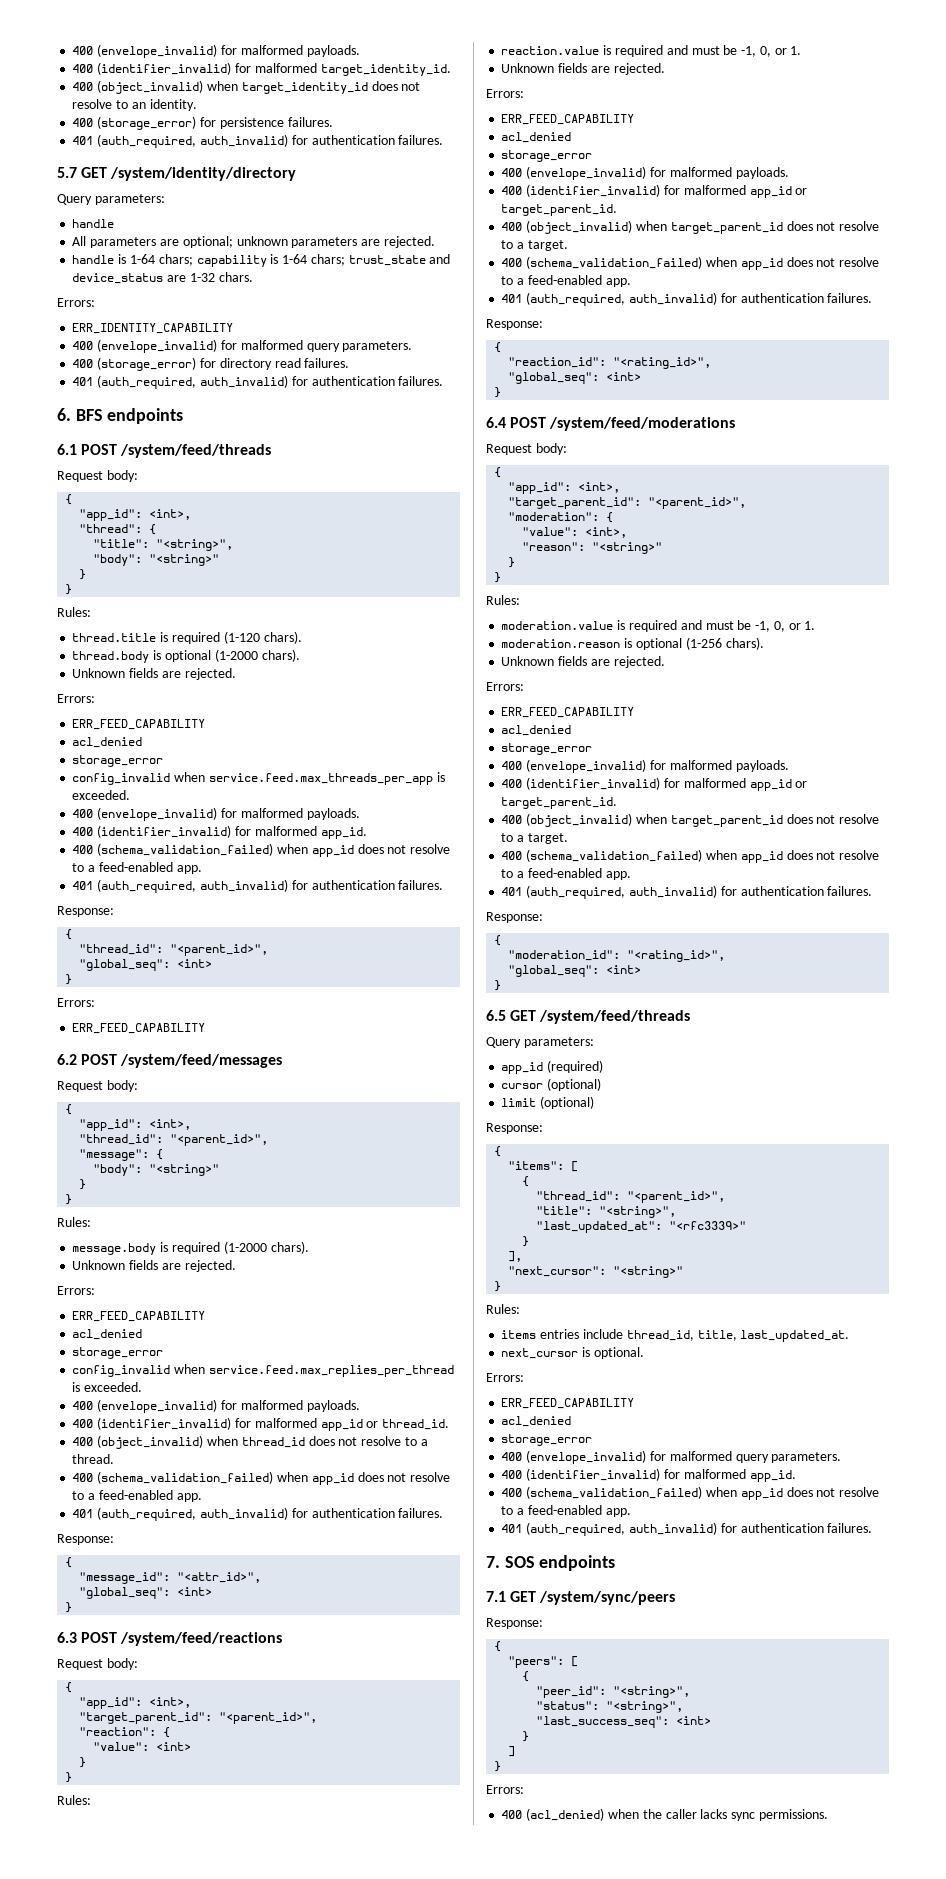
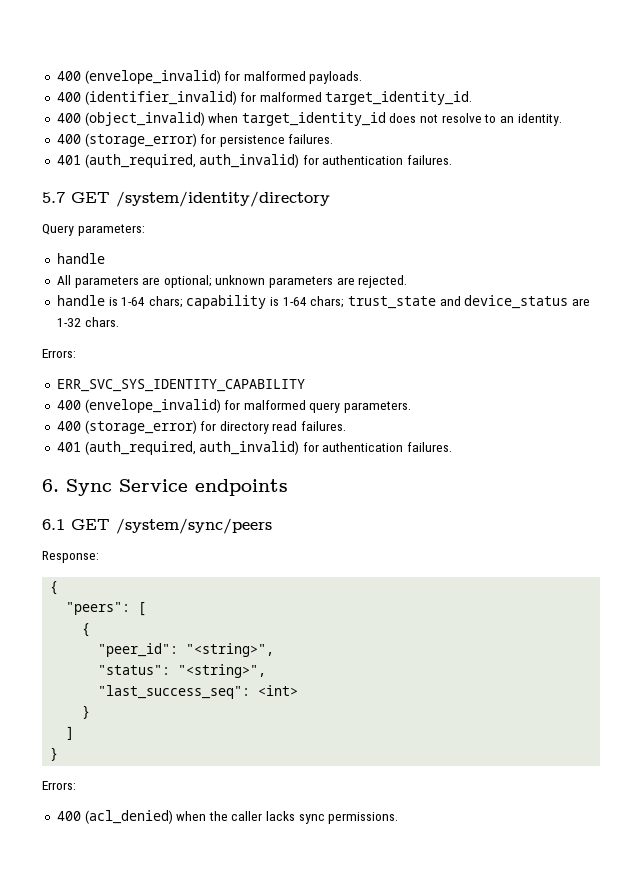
[72,323,234,334] ERR_IDENTITY_CAPABILITY -> [56,379,305,392] ERR_SVC_SYS_IDENTITY_CAPABILITY
[75,409,103,421] BFS -> [66,479,188,496] Sync Service
[81,444,272,458] [57,470,138,482] [65,494,73,505] [79,509,192,521] [79,524,157,535] [93,539,234,551] [93,554,220,566] [79,569,87,580] [65,584,73,595] [57,607,91,617] [72,631,302,644] [72,649,300,663] [72,668,236,680] [57,694,95,703] [72,719,206,730] [72,737,143,748] [72,755,164,767] [72,772,445,785] [72,790,131,800] [72,807,360,821] [72,825,367,839] [72,843,451,857] [72,862,202,874] [72,879,444,893] [57,906,114,917] [65,929,73,940] [79,944,269,956] [79,959,213,971] [65,974,73,985] [57,998,95,1007] [72,1023,206,1034] [57,1054,283,1068] [57,1080,138,1092] [65,1104,73,1115] [79,1119,192,1131] [79,1134,269,1146] [79,1149,164,1161] [93,1164,220,1176] [79,1179,87,1190] [65,1194,73,1205] [57,1217,91,1227] [72,1241,309,1255] [72,1260,236,1272] [57,1286,95,1295] [72,1311,206,1322] [72,1329,143,1340] [72,1347,164,1359] [72,1364,454,1377] [72,1382,143,1392] [72,1399,360,1413] [72,1417,450,1431] [72,1435,428,1449] [72,1454,115,1464] [72,1471,451,1485] [72,1490,202,1502] [72,1507,444,1521] [57,1534,114,1545] [65,1557,73,1568] [79,1572,262,1584] [79,1587,213,1599] [65,1602,73,1613] [57,1632,283,1646] [57,1658,138,1670] [65,1682,73,1693] [79,1697,192,1709] [79,1712,318,1724] [79,1727,171,1738] [93,1742,192,1751] [79,1757,87,1768] [65,1772,73,1783] [57,1795,91,1805] [501,45,802,57] [501,63,665,75] [486,89,524,98] [501,114,635,125] [501,132,572,143] [501,150,593,162] [501,166,789,180] [501,184,808,198] [501,204,618,216] [501,220,880,234] [501,240,568,251] [501,256,880,270] [501,275,631,287] [501,292,873,306] [486,319,543,330] [494,342,502,353] [508,357,712,369] [508,372,642,384] [494,387,502,398] [486,417,736,431] [486,443,567,455] [494,467,502,478] [508,482,621,494] [508,497,747,509] [508,512,614,523] [522,527,628,538] [522,542,663,554] [508,557,516,568] [494,572,502,583] [486,595,520,605] [501,620,816,632] [501,637,764,650] [501,656,665,668] [486,682,524,691] [501,707,635,718] [501,725,572,736] [501,743,593,755] [501,759,789,773] [501,777,808,791] [501,797,618,809] [501,813,880,827] [501,833,568,844] [501,849,880,863] [501,868,631,880] [501,885,873,899] [486,912,543,923] [494,935,502,946] [508,950,726,962] [508,965,642,977] [494,980,502,991] [486,1010,691,1024] [486,1037,594,1048] [501,1060,604,1074] [501,1078,602,1091] [501,1096,595,1109] [486,1123,543,1134] [494,1146,502,1157] [508,1161,579,1172] [522,1176,530,1187] [536,1191,726,1203] [536,1206,677,1218] [536,1221,747,1233] [522,1236,530,1247] [508,1251,523,1262] [508,1266,684,1278] [494,1281,502,1292] [486,1304,520,1314] [501,1329,850,1342] [501,1347,644,1359] [486,1373,524,1382] [501,1398,635,1409] [501,1416,572,1427] [501,1434,593,1446] [501,1450,842,1464] [501,1468,796,1482] [501,1486,880,1500] [501,1505,631,1517] [501,1522,873,1536] [486,1555,616,1571] [486,1591,506,1602] POST /system/feed/threads // Request body: // { // "app_id": <int>, // "thread": { // "title": "<string>", // "body": "<string>" // } // } // Rules: // thread.title is required (1-120 chars). // thread.body is optional (1-2000 chars). // Unknown fields are rejected. // Errors: // ERR_FEED_CAPABILITY // acl_denied // storage_error // config_invalid when service.feed.max_threads_per_app is exceeded. // 400 (envelope_invalid) for malformed payloads. // 400 (identifier_invalid) for malformed app_id. // 400 (schema_validation_failed) when app_id does not resolve to a feed-enabled app. // 401 (auth_required, auth_invalid) for authentication failures. // Response: // { // "thread_id": "<parent_id>", // "global_seq": <int> // } // Errors: // ERR_FEED_CAPABILITY // 6.2 POST /system/feed/messages // Request body: // { // "app_id": <int>, // "thread_id": "<parent_id>", // "message": { // "body": "<string>" // } // } // Rules: // message.body is required (1-2000 chars). // Unknown fields are rejected. // Errors: // ERR_FEED_CAPABILITY // acl_denied // storage_error // config_invalid when service.feed.max_replies_per_thread is exceeded. // 400 (envelope_invalid) for malformed payloads. // 400 (identifier_invalid) for malformed app_id or thread_id. // 400 (object_invalid) when thread_id does not resolve to a thread. // 400 (schema_validation_failed) when app_id does not resolve to a feed-enabled app. // 401 (auth_required, auth_invalid) for authentication failures. // Response: // { // "message_id": "<attr_id>", // "global_seq": <int> // } // 6.3 POST /system/feed/reactions // Request body: // { // "app_id": <int>, // "target_parent_id": "<parent_id>", // "reaction": { // "value": <int> // } // } // Rules: // reaction.value is required and must be -1, 0, or 1. // Unknown fields are rejected. // Errors: // ERR_FEED_CAPABILITY // acl_denied // storage_error // 400 (envelope_invalid) for malformed payloads. // 400 (identifier_invalid) for malformed app_id or target_parent_id. // 400 (object_invalid) when target_parent_id does not resolve to a target. // 400 (schema_validation_failed) when app_id does not resolve to a feed-enabled app. // 401 (auth_required, auth_invalid) for authentication failures. // Response: // { // "reaction_id": "<rating_id>", // "global_seq": <int> // } // 6.4 POST /system/feed/moderations // Request body: // { // "app_id": <int>, // "target_parent_id": "<parent_id>", // "moderation": { // "value": <int>, // "reason": "<string>" // } // } // Rules: // moderation.value is required and must be -1, 0, or 1. // moderation.reason is optional (1-256 chars). // Unknown fields are rejected. // Errors: // ERR_FEED_CAPABILITY // acl_denied // storage_error // 400 (envelope_invalid) for malformed payloads. // 400 (identifier_invalid) for malformed app_id or target_parent_id. // 400 (object_invalid) when target_parent_id does not resolve to a target. // 400 (schema_validation_failed) when app_id does not resolve to a feed-enabled app. // 401 (auth_required, auth_invalid) for authentication failures. // Response: // { // "moderation_id": "<rating_id>", // "global_seq": <int> // } // 6.5 GET /system/feed/threads // Query parameters: // app_id (required) // cursor (optional) // limit (optional) // Response: // { // "items": [ // { // "thread_id": "<parent_id>", // "title": "<string>", // "last_updated_at": "<rfc3339>" // } // ], // "next_cursor": "<string>" // } // Rules: // items entries include thread_id, title, last_updated_at. // next_cursor is optional. // Errors: // ERR_FEED_CAPABILITY // acl_denied // storage_error // 400 (envelope_invalid) for malformed query parameters. // 400 (identifier_invalid) for malformed app_id. // 400 (schema_validation_failed) when app_id does not resolve to a feed-enabled app. // 401 (auth_required, auth_invalid) for authentication failures. // 7. SOS endpoints // 7.1 -> (65, 524) none

